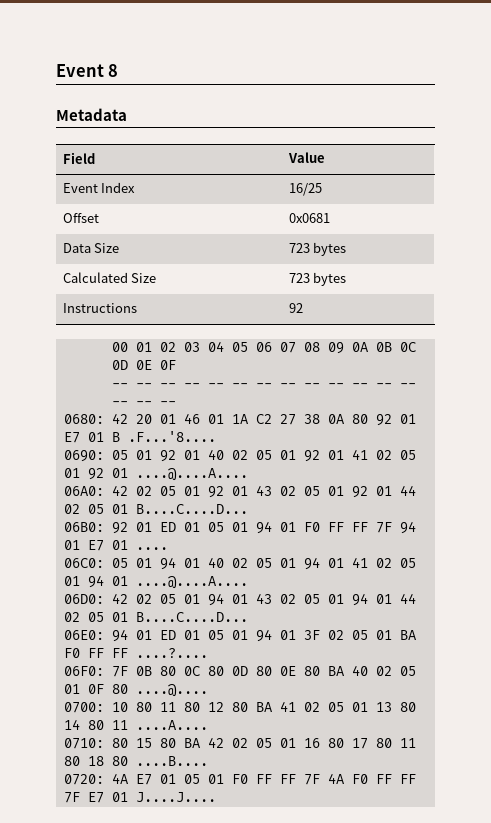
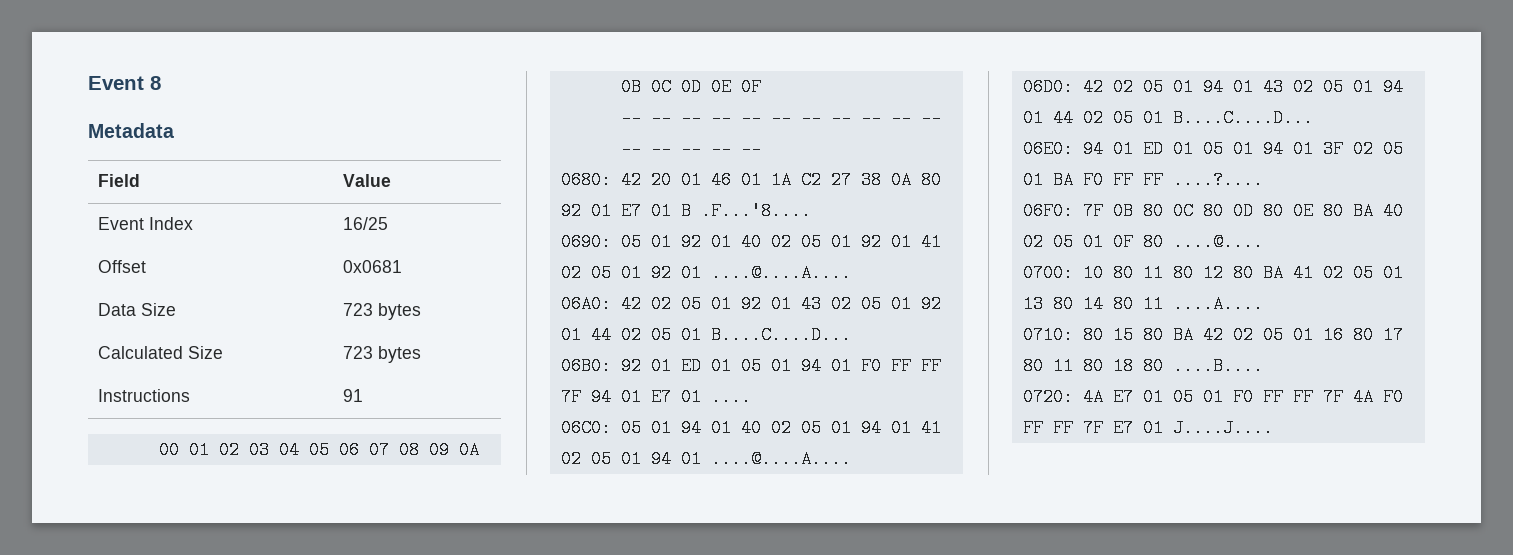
[288,303,303,313] 92 -> [342,389,363,402] 91

